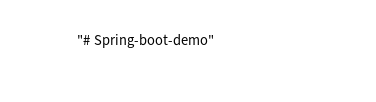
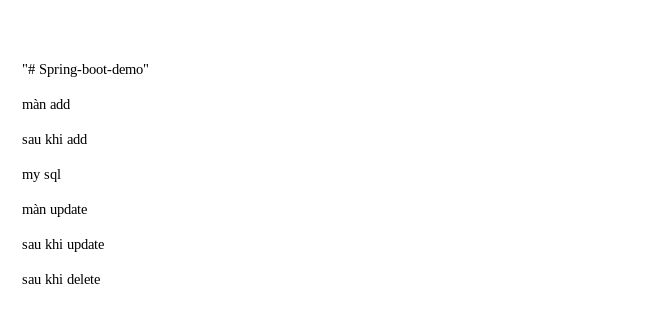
(214, 41) none -> [22,99,71,109] [22,134,88,144] [22,169,61,182] [22,204,87,217] [22,239,104,252] [22,274,100,284] // màn add // sau khi add // my sql // màn update // sau khi update // sau khi delete

